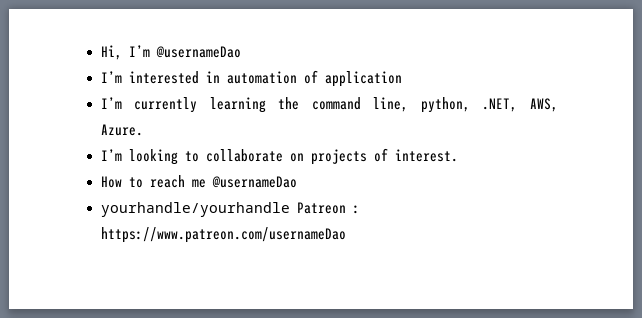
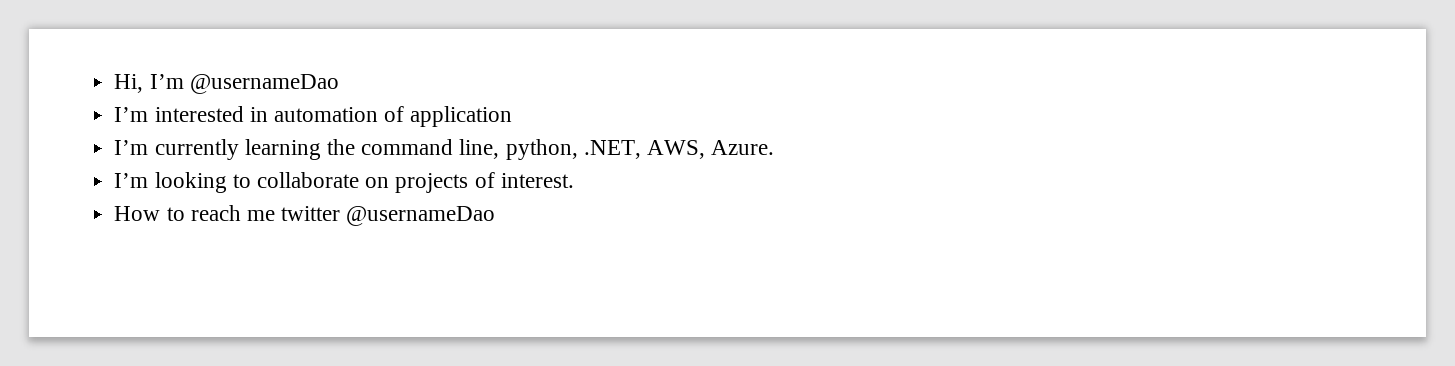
[211,176,297,188] [100,202,360,217] [100,227,346,243] @usernameDao // yourhandle/yourhandle Patreon : https://www.patreon.com/usernameDao -> [281,206,496,226] twitter @usernameDao

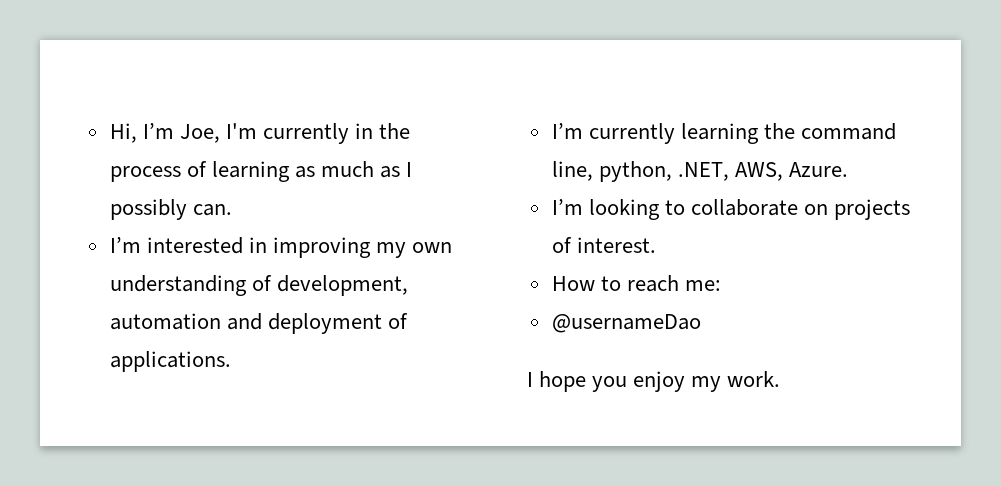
[189,74,339,94] [114,106,513,127] @usernameDao // I’m interested in automation of application -> [179,123,411,144] [109,161,413,182] [109,199,232,220] [109,237,453,258] [109,275,408,296] [109,313,408,334] [109,351,231,372] Joe, I'm currently in the process of learning as much as I possibly can. // I’m interested in improving my own understanding of development, automation and deployment of applications.
[246,206,496,226] me twitter @usernameDao -> [684,280,721,291] [551,314,701,333] [527,371,781,392] me: // @usernameDao // I hope you enjoy my work.

